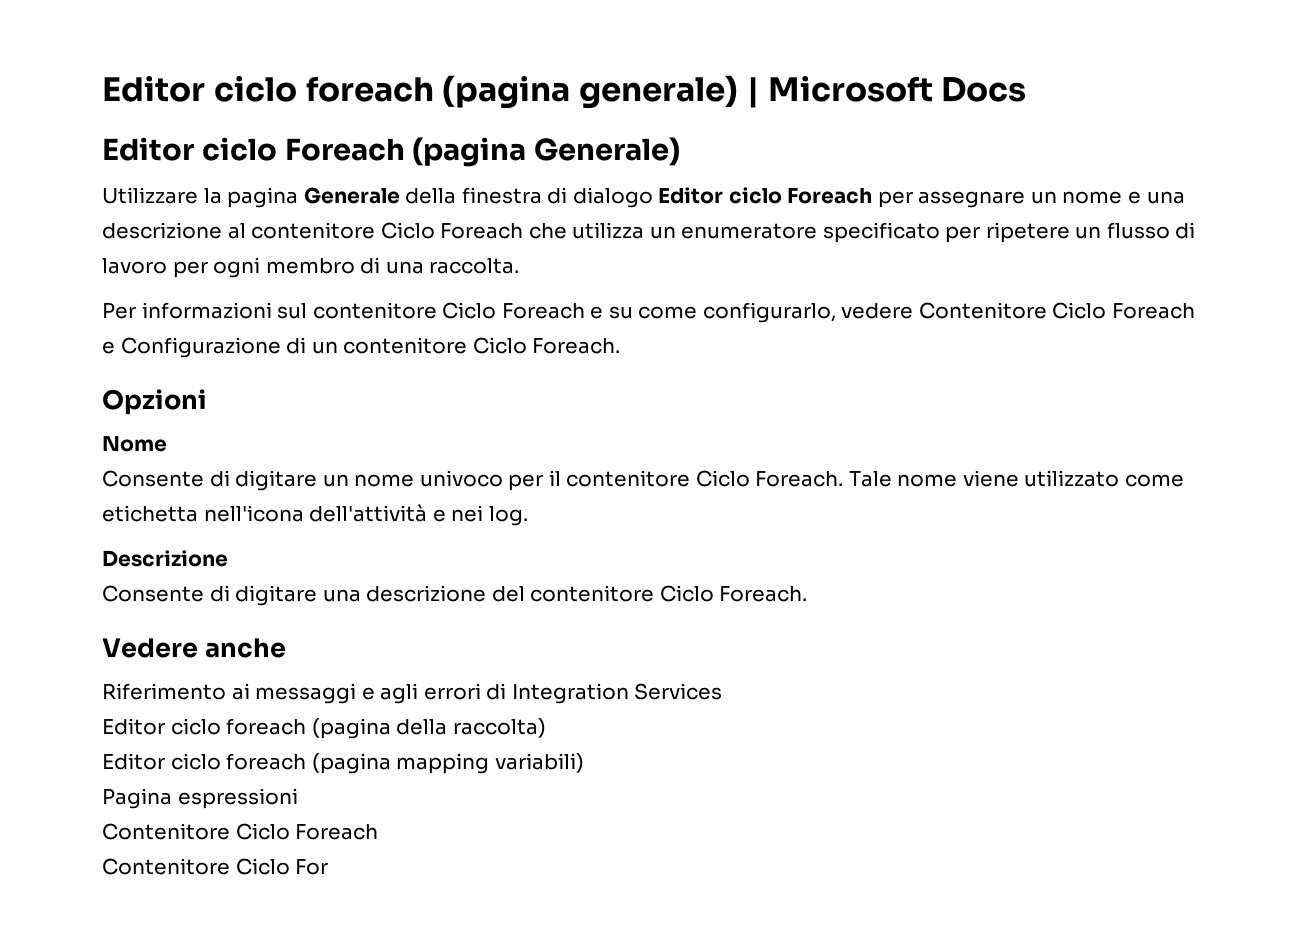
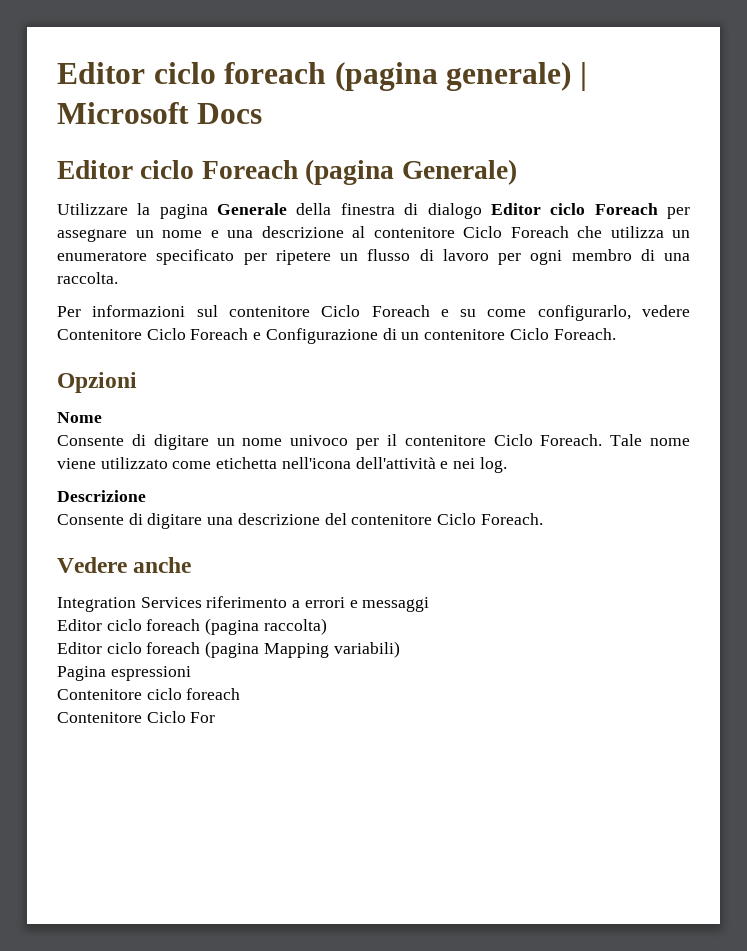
[102,683,723,704] [102,718,448,739] Riferimento ai messaggi e agli errori di Integration Services // Editor ciclo foreach (pagina della -> [57,596,430,612] [57,618,260,635] Integration Services riferimento a errori e messaggi // Editor ciclo foreach (pagina
[396,753,490,774] mapping -> [263,643,329,658] Mapping
[235,823,379,840] Ciclo Foreach -> [146,688,241,700] ciclo foreach

